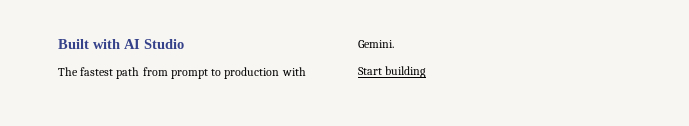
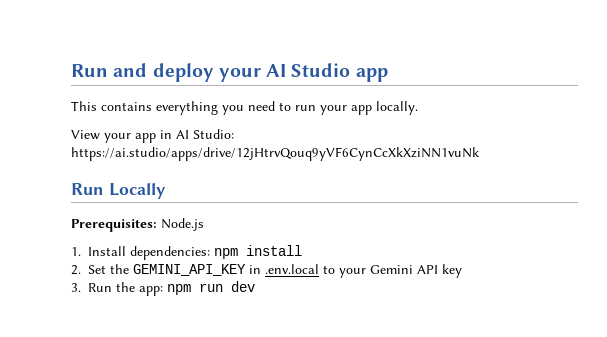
[58,39,184,49] [58,67,306,79] [358,40,394,48] [358,66,427,78] Built with AI Studio // The fastest path from prompt to production with Gemini. // Start building -> [71,63,388,82] [71,101,418,115] [71,129,234,143] [71,147,479,161] [71,183,166,199] [71,218,204,232] [71,245,302,260] [71,264,462,278] [71,281,255,296] Run and deploy your AI Studio app // This contains everything you need to run your app locally. // View your app in AI Studio: https://ai.studio/apps/drive/12jHtrvQouq9yVF6CynCcXkXziNN1vuNk // Run Locally // Prerequisites: Node.js // 1. Install dependencies: npm install // 2. Set the GEMINI_API_KEY in .env.local to your Gemini API key // 3. Run the app: npm run dev

